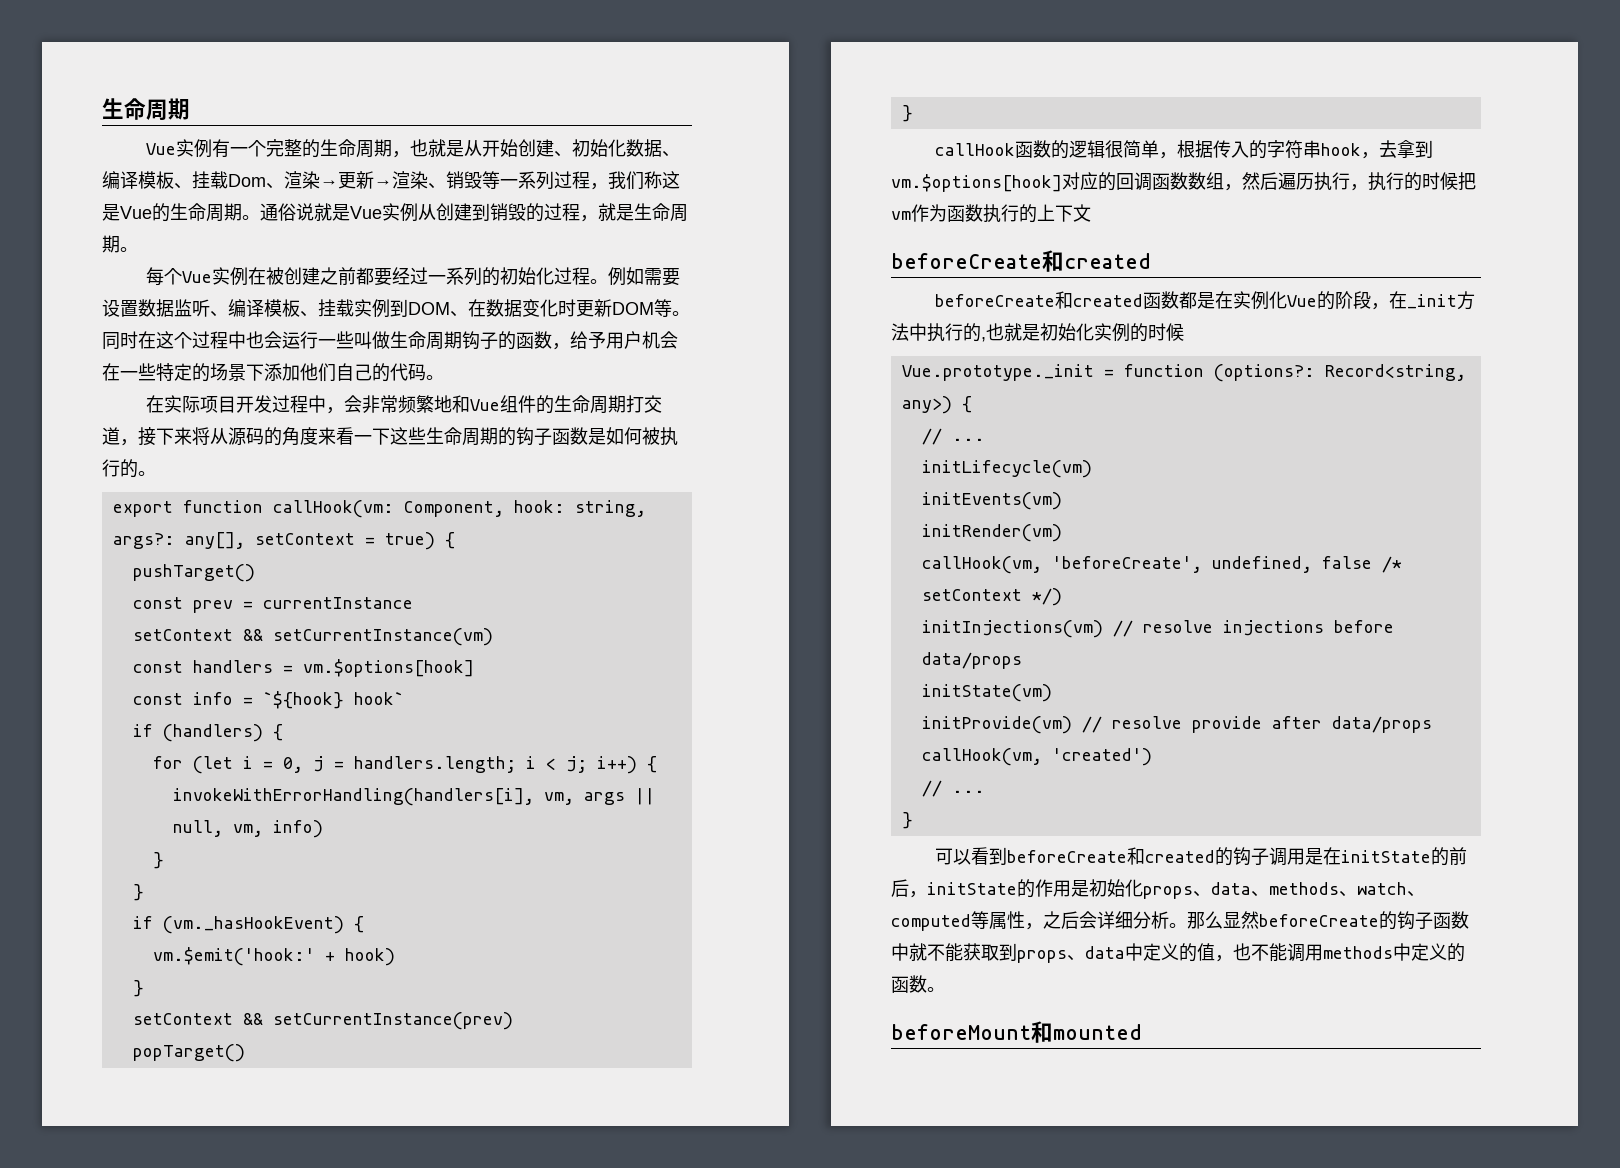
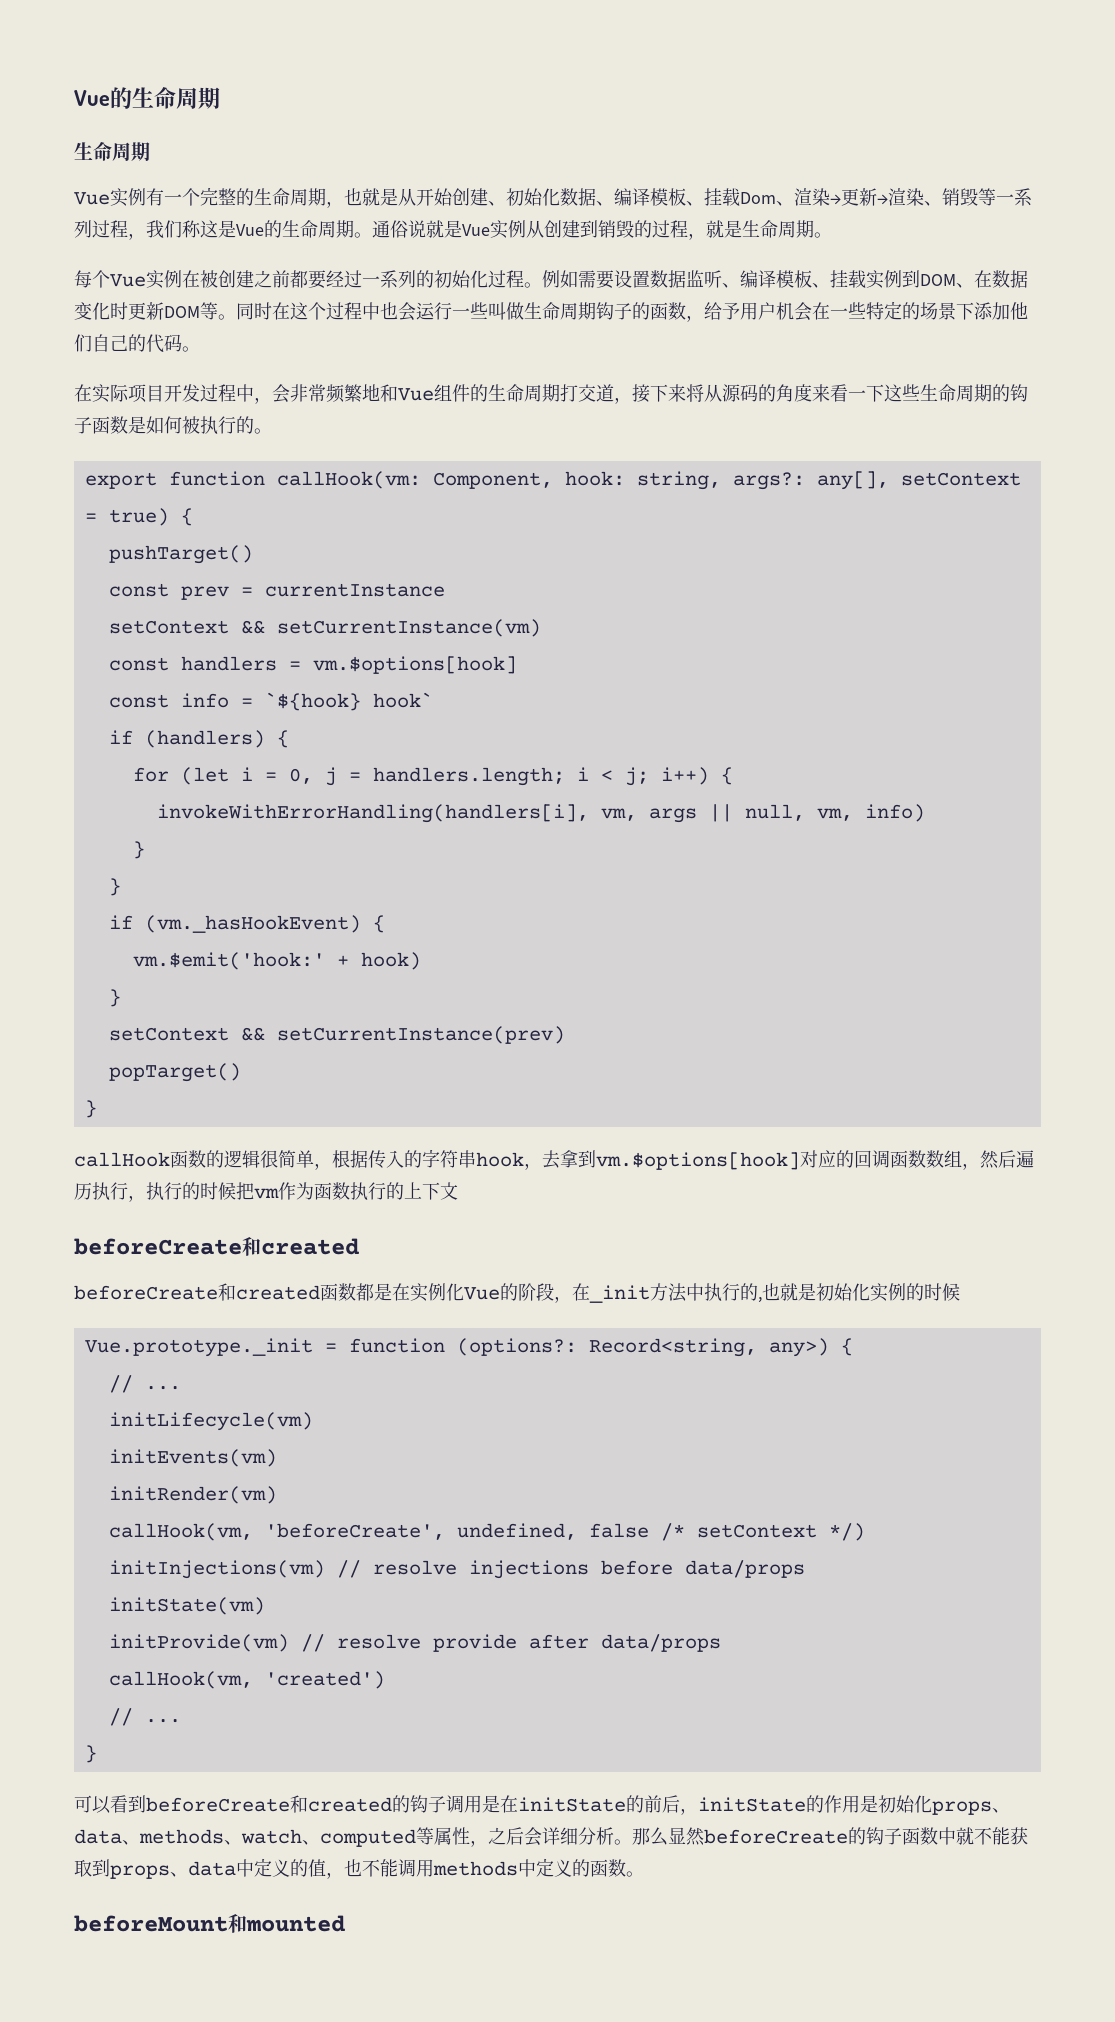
(102, 108) none -> [74,87,220,109] Vue的生命周期 //

